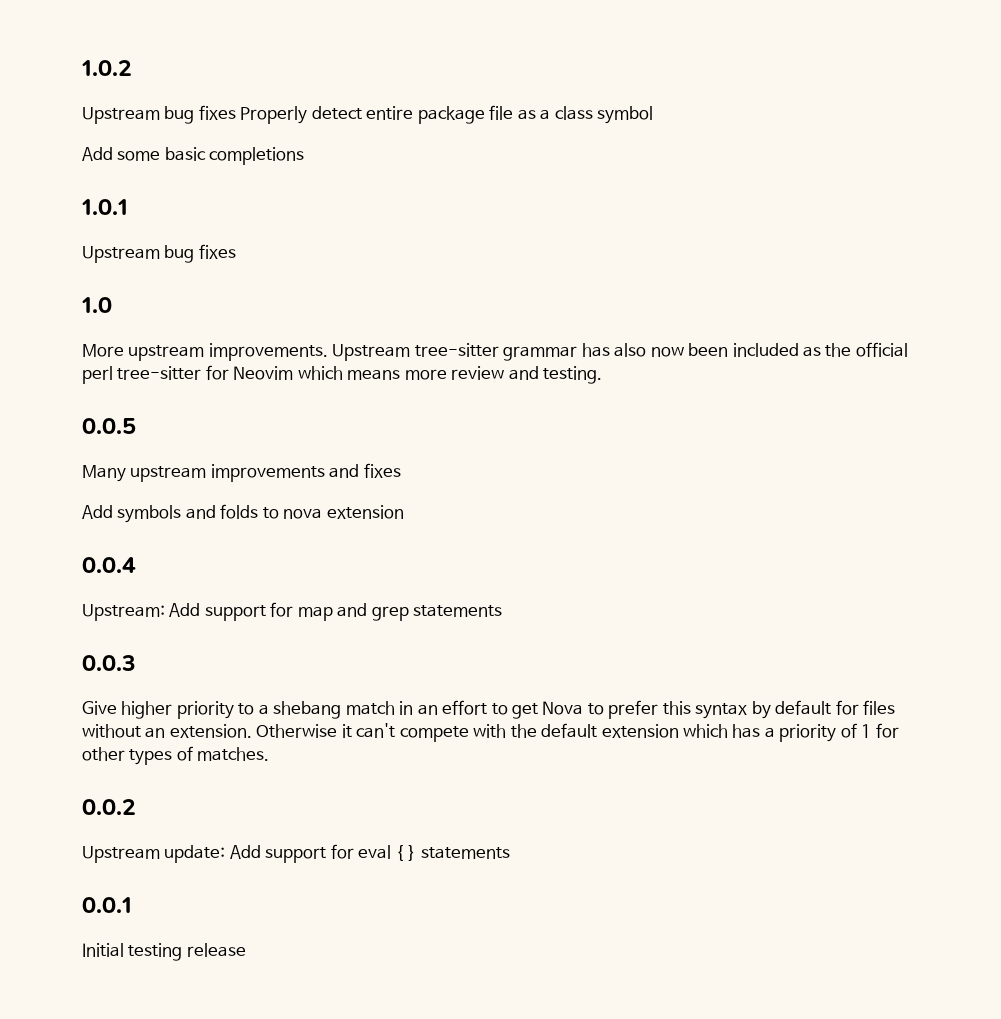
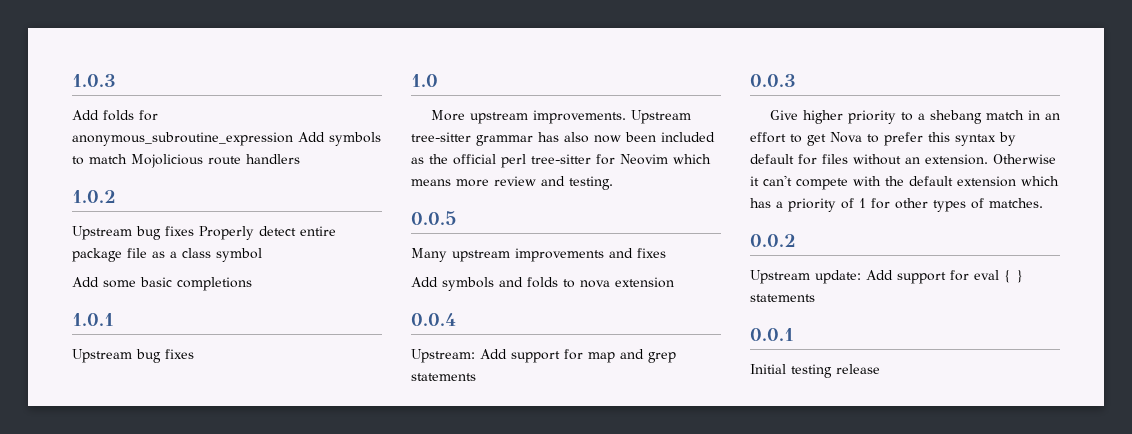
(81, 68) none -> [72,74,116,87] [72,110,158,121] [72,132,381,146] [72,154,300,168] 1.0.3 // Add folds for anonymous_subroutine_expression Add symbols to match Mojolicious route handlers //

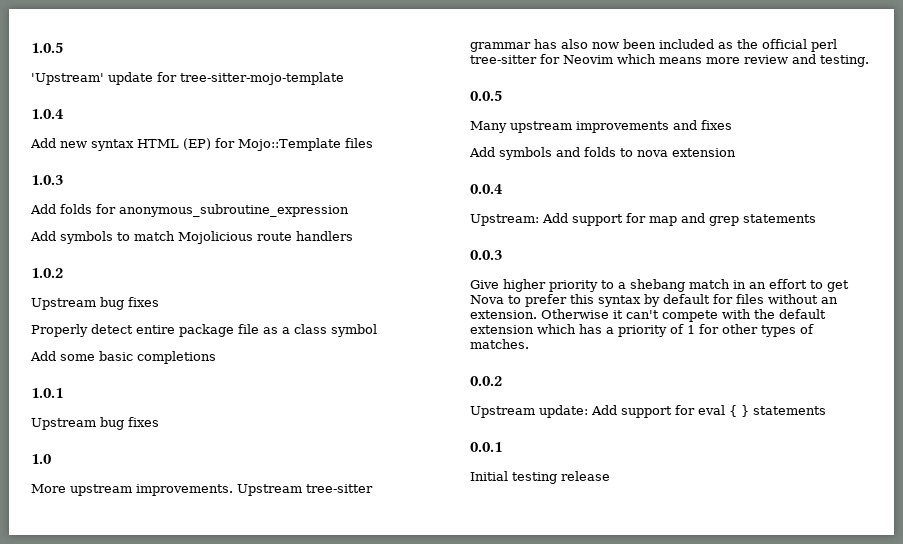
(72, 80) none -> [31,42,63,53] [31,72,344,85] [31,109,64,119] [30,138,373,151] 1.0.5 // 'Upstream' update for tree-sitter-mojo-template // 1.0.4 // Add new syntax HTML (EP) for Mojo::Template files //
(293, 139) none -> (349, 210) //
(194, 231) none -> (159, 302) //

